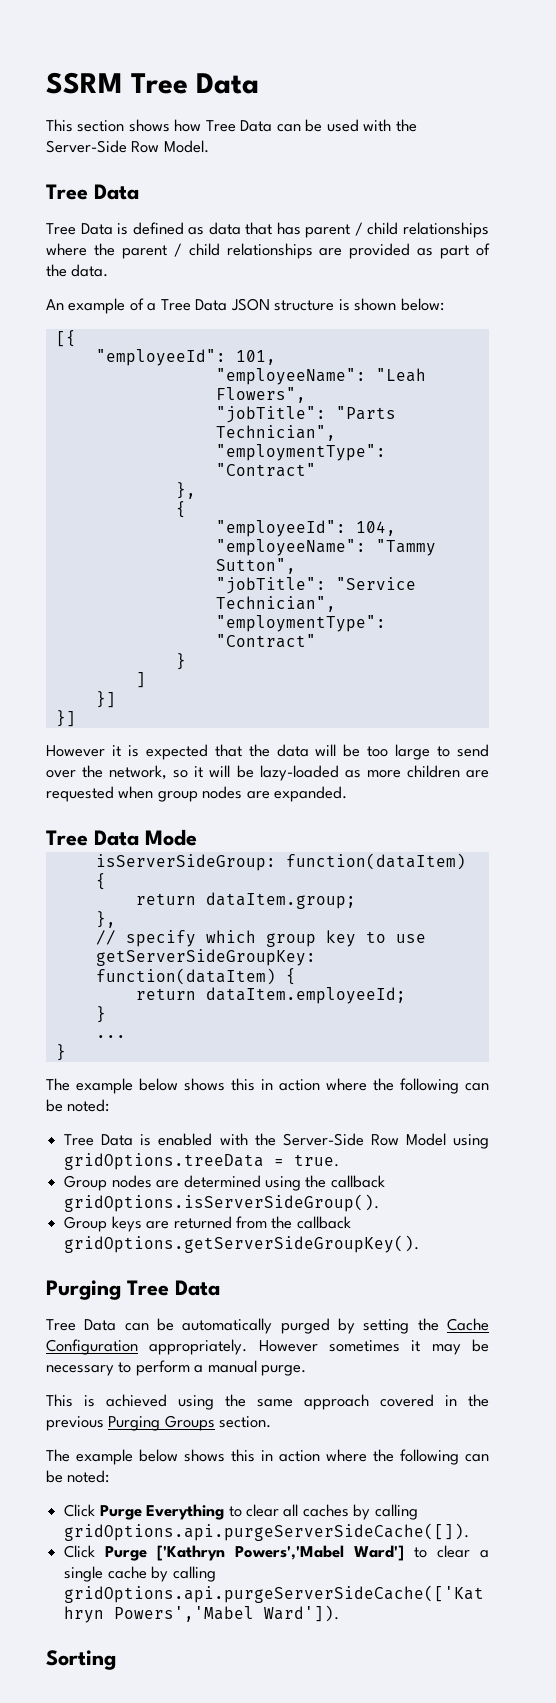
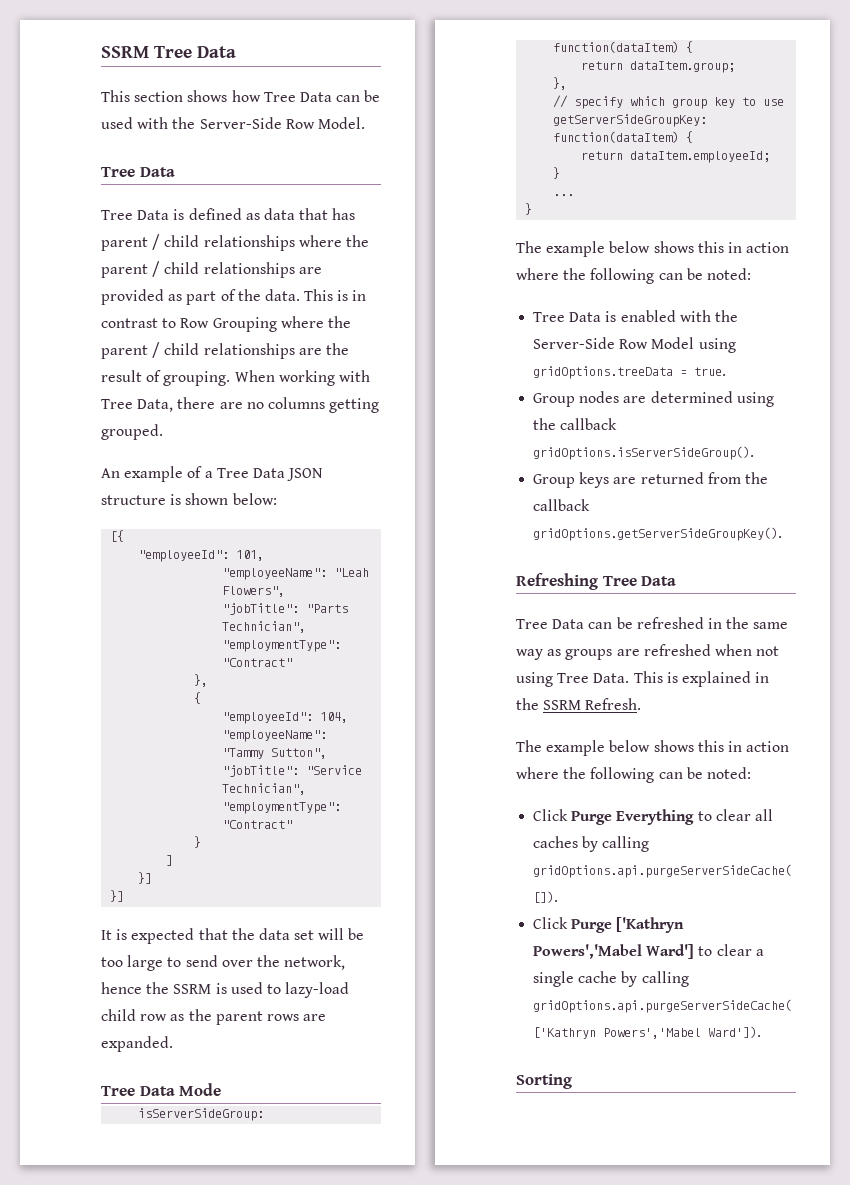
(109, 270) none -> [304,289,367,301] [101,316,351,332] [101,342,349,359] [101,370,370,386] [101,397,380,413] [101,424,163,440] This is in contrast to Row Grouping where the parent / child relationships are the result of grouping. When working with Tree Data, there are no columns getting grouped.
[46,745,121,757] However it -> [101,930,112,940] It
(309, 750) none -> [294,930,315,940] set
[173,765,489,781] [46,786,243,802] so it will be lazy-loaded as more children are requested when group nodes -> [101,982,350,998] [101,1009,299,1025] hence the SSRM is used to lazy-load child row as the parent rows
[46,1280,121,1300] Purging -> [516,573,598,590] Refreshing
[182,1318,489,1334] [46,1339,489,1355] [46,1360,307,1376] [46,1394,489,1410] [46,1415,272,1431] automatically purged by setting the Cache Configuration appropriately. However sometimes it may be necessary to perform a manual purge. // This is achieved using the same approach covered in the previous Purging Groups section. -> [636,617,789,629] [516,644,780,660] [516,671,770,687] [516,698,642,710] refreshed in the same way as groups are refreshed when not using Tree Data. This is explained in the SSRM Refresh.

